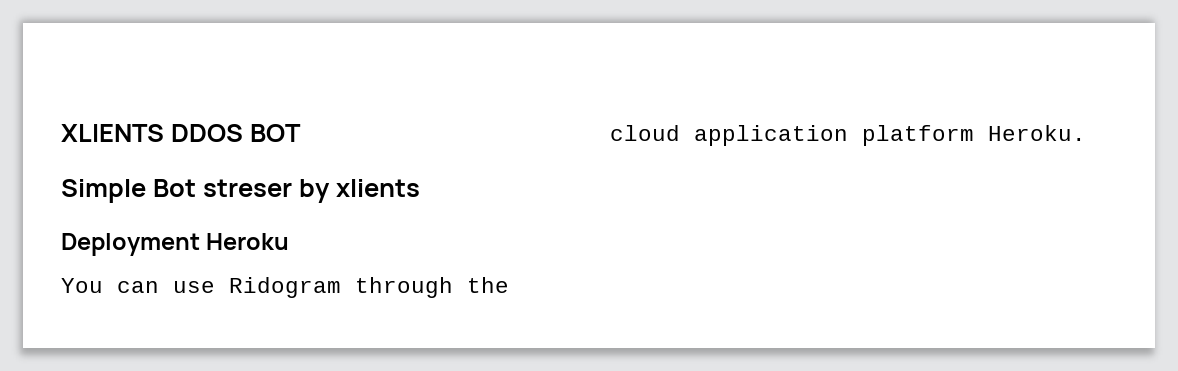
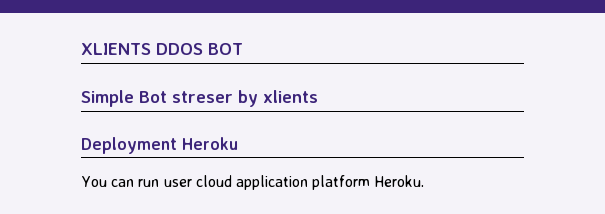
[173,277,509,298] use Ridogram through the -> [138,179,192,187] run user

